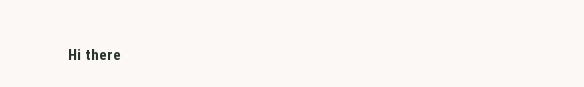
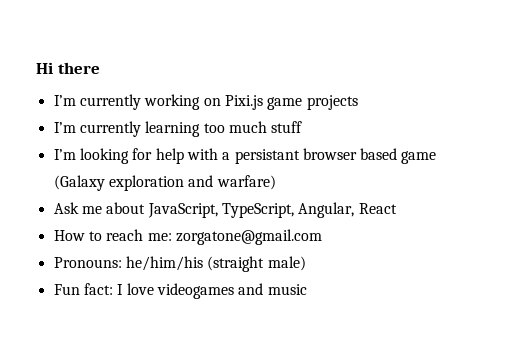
(122, 54) none -> [53,94,358,110] [53,121,303,137] [53,148,437,164] [53,175,276,191] [53,202,397,218] [53,229,322,245] [53,256,306,272] [53,283,307,299] // I’m currently working on Pixi.js game projects // I’m currently learning too much stuff // I’m looking for help with a persistant browser based game (Galaxy exploration and warfare) // Ask me about JavaScript, TypeScript, Angular, React // How to reach me: zorgatone@gmail.com // Pronouns: he/him/his (straight male) // Fun fact: I love videogames and music

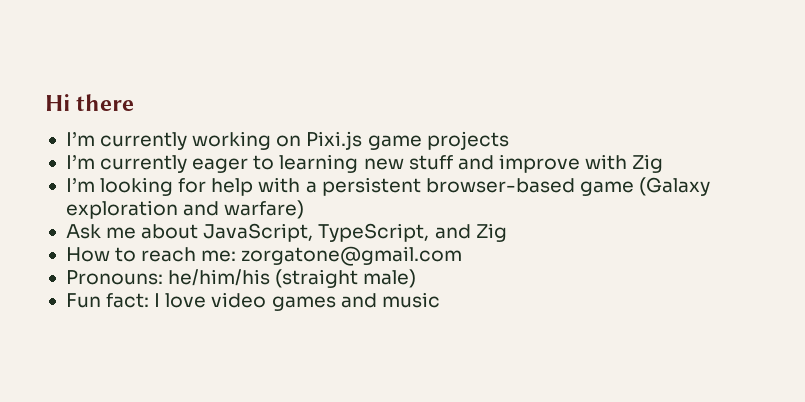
[145,121,303,137] learning too much stuff -> [192,154,664,173] eager to learning new stuff and improve with Zig
[234,148,398,164] persistant browser based -> [321,177,575,196] persistent browser-based
[298,202,397,218] Angular, React -> [434,223,507,242] and Zig
[156,283,234,299] videogames -> [211,292,336,311] video games

